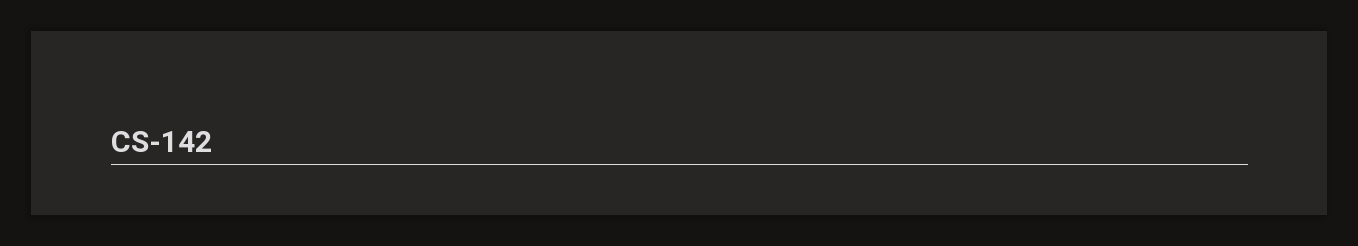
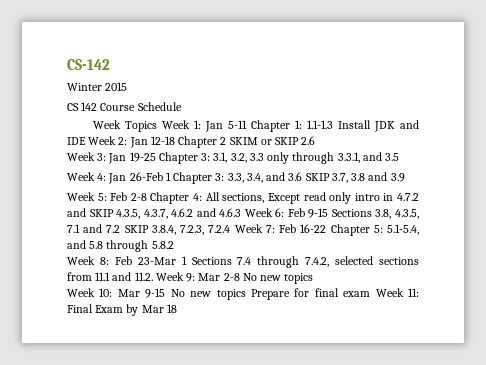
(212, 141) none -> [67,82,128,91] [67,102,182,111] [92,120,419,132] [67,136,316,148] [67,152,400,164] [67,172,405,184] [67,192,420,204] [67,208,420,219] [67,224,419,236] [67,240,174,252] [67,256,419,268] [67,272,314,284] [67,288,420,300] [67,304,177,316] // Winter 2015 // CS 142 Course Schedule // Week Topics Week 1: Jan 5-11 Chapter 1: 1.1-1.3 Install JDK and IDE Week 2: Jan 12-18 Chapter 2 SKIM or SKIP 2.6 // Week 3: Jan 19-25 Chapter 3: 3.1, 3.2, 3.3 only through 3.3.1, and 3.5 // Week 4: Jan 26-Feb 1 Chapter 3: 3.3, 3.4, and 3.6 SKIP 3.7, 3.8 and 3.9 // Week 5: Feb 2-8 Chapter 4: All sections, Except read only intro in 4.7.2 and SKIP 4.3.5, 4.3.7, 4.6.2 and 4.6.3 Week 6: Feb 9-15 Sections 3.8, 4.3.5, 7.1 and 7.2 SKIP 3.8.4, 7.2.3, 7.2.4 Week 7: Feb 16-22 Chapter 5: 5.1-5.4, and 5.8 through 5.8.2 // Week 8: Feb 23-Mar 1 Sections 7.4 through 7.4.2, selected sections from 11.1 and 11.2. Week 9: Mar 2-8 No new topics // Week 10: Mar 9-15 No new topics Prepare for final exam Week 11: Final Exam by Mar 18

